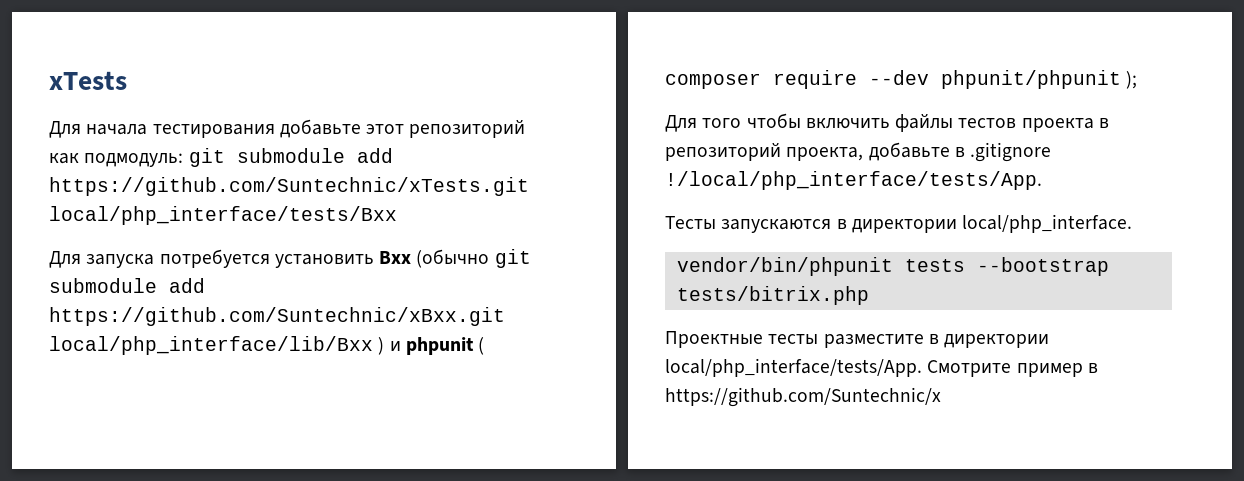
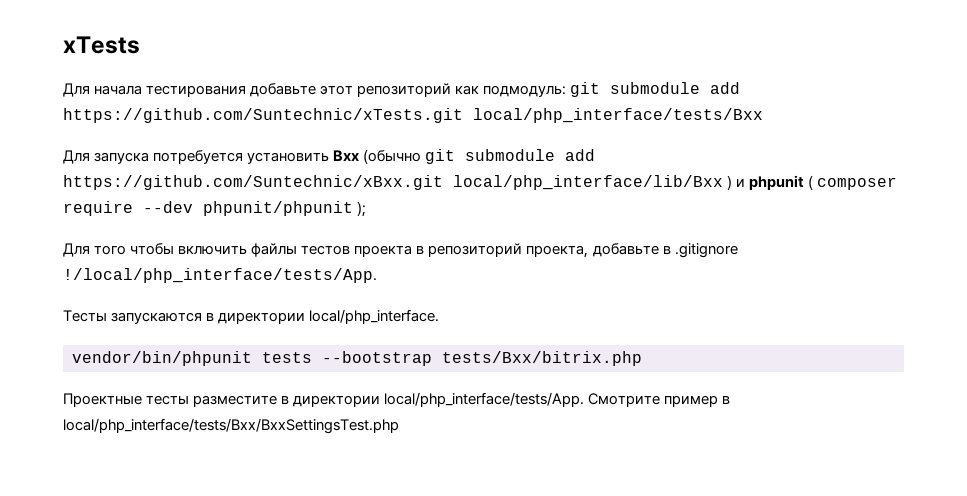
[676,286,869,305] tests/bitrix.php -> [442,351,642,366] tests/Bxx/bitrix.php
[665,387,941,407] https://github.com/Suntechnic/x -> [63,418,399,434] local/php_interface/tests/Bxx/BxxSettingsTest.php

